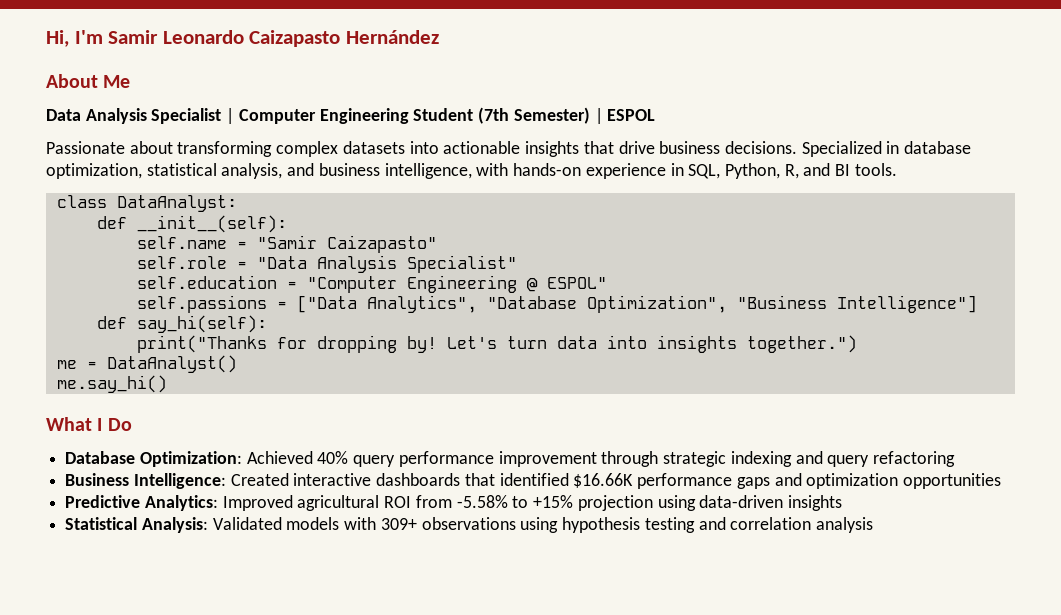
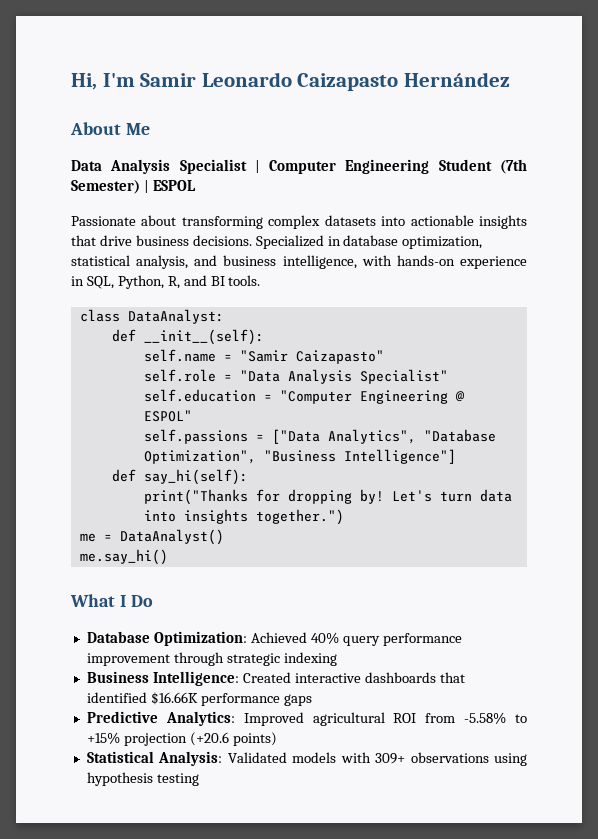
[795,451,955,467] and query refactoring -> (337, 659) none
[774,473,1001,489] and optimization opportunities -> (312, 700) none
[657,495,842,511] using data-driven insights -> [189,732,277,746] (+20.6 points)
[698,517,873,533] and correlation analysis -> (199, 779) none

